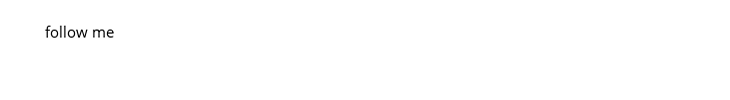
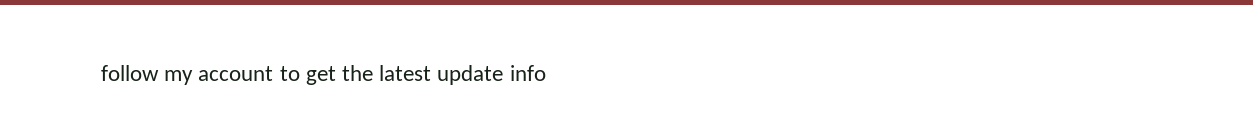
[91,29,115,38] me -> [164,65,546,85] my account to get the latest update info

